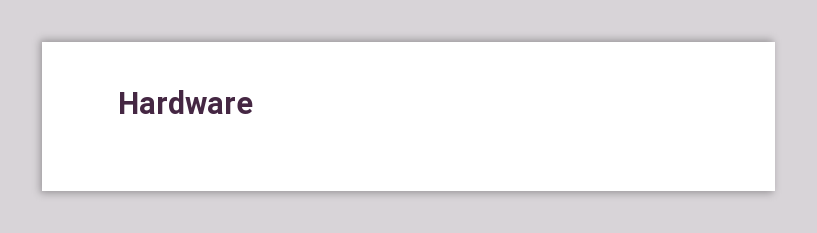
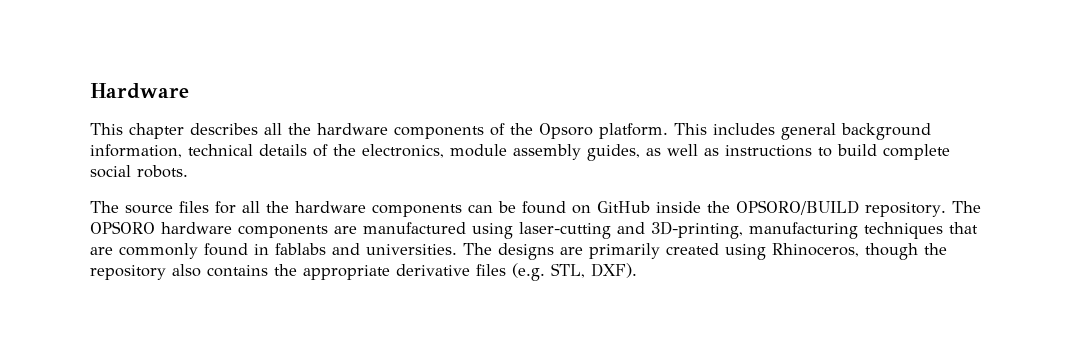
(253, 102) none -> [90,123,931,140] [90,144,950,161] [90,165,188,178] [90,200,981,217] [90,221,978,239] [90,243,947,260] [90,263,637,281] // This chapter describes all the hardware components of the Opsoro platform. This includes general background information, technical details of the electronics, module assembly guides, as well as instructions to build complete social robots. // The source files for all the hardware components can be found on GitHub inside the OPSORO/BUILD repository. The OPSORO hardware components are manufactured using laser-cutting and 3D-printing, manufacturing techniques that are commonly found in fablabs and universities. The designs are primarily created using Rhinoceros, though the repository also contains the appropriate derivative files (e.g. STL, DXF).

